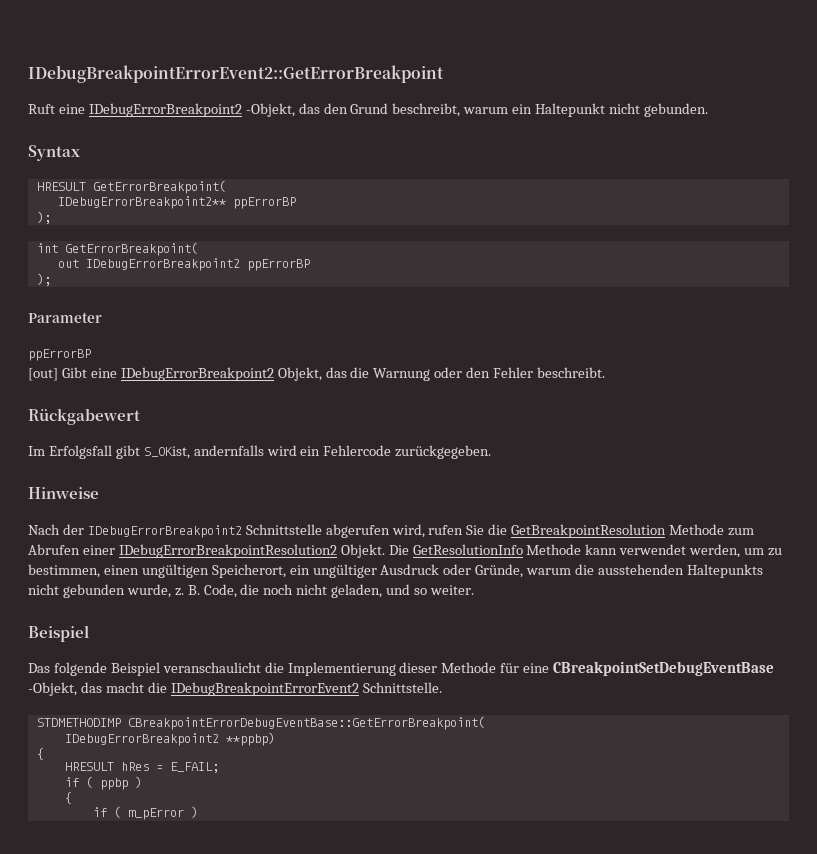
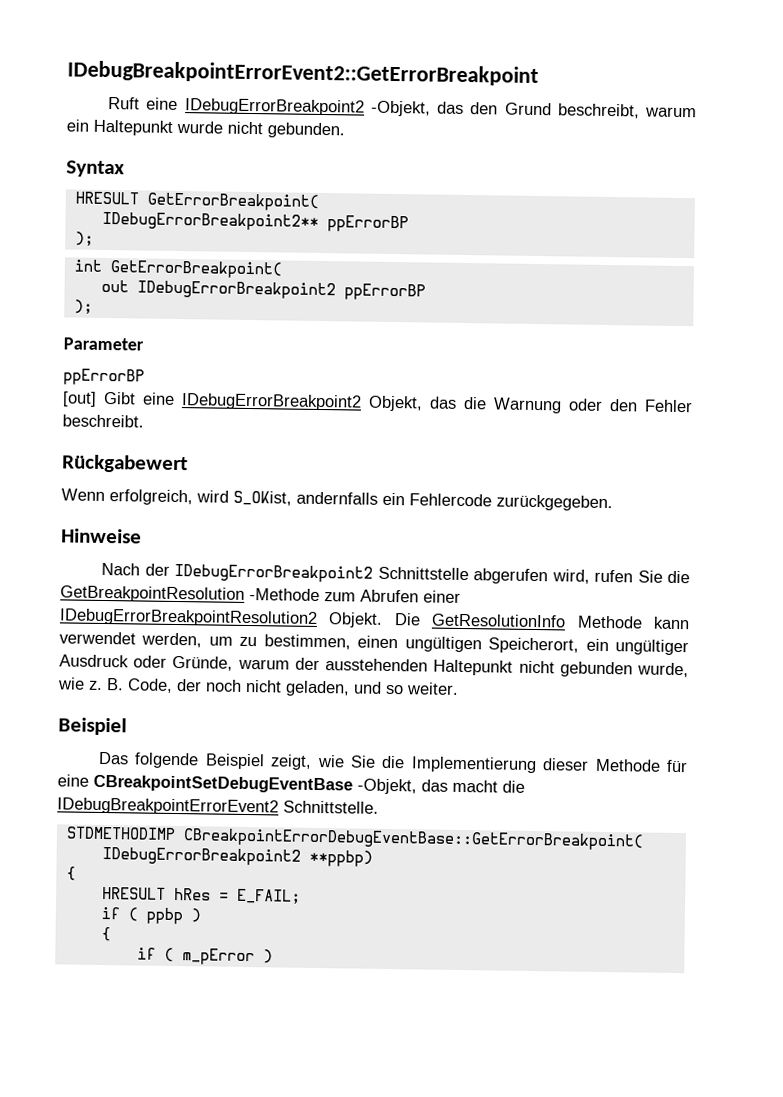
(606, 110) none -> [176,120,223,134] wurde
[28,445,140,459] Im Erfolgsfall gibt -> [61,488,229,506] Wenn erfolgreich, wird
[266,445,297,456] wird -> (378, 498) none
[669,524,725,535] Methode -> [249,588,320,601] -Methode
[575,564,763,578] die ausstehenden Haltepunkts -> [294,657,514,676] der ausstehenden Haltepunkt
(171, 591) none -> [58,677,85,690] wie
[240,584,260,595] die -> [176,679,202,692] der
[162,662,261,673] veranschaulicht -> [270,754,377,770] zeigt, wie Sie

